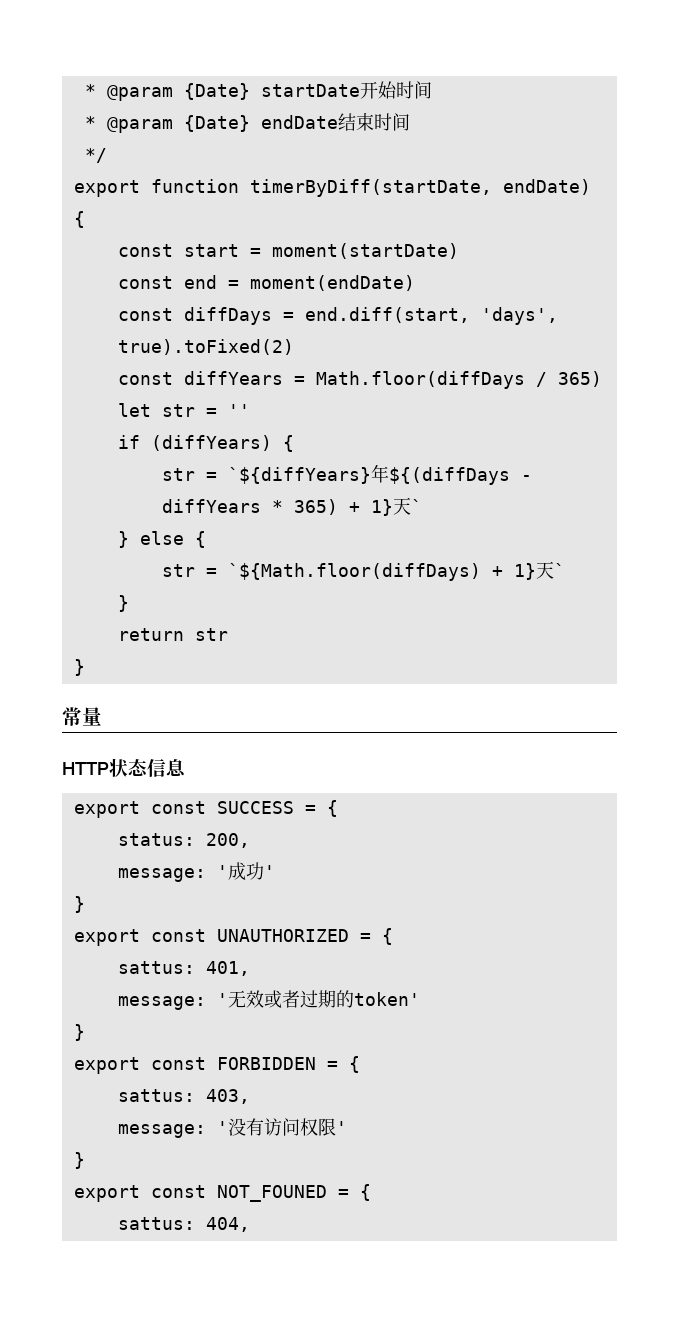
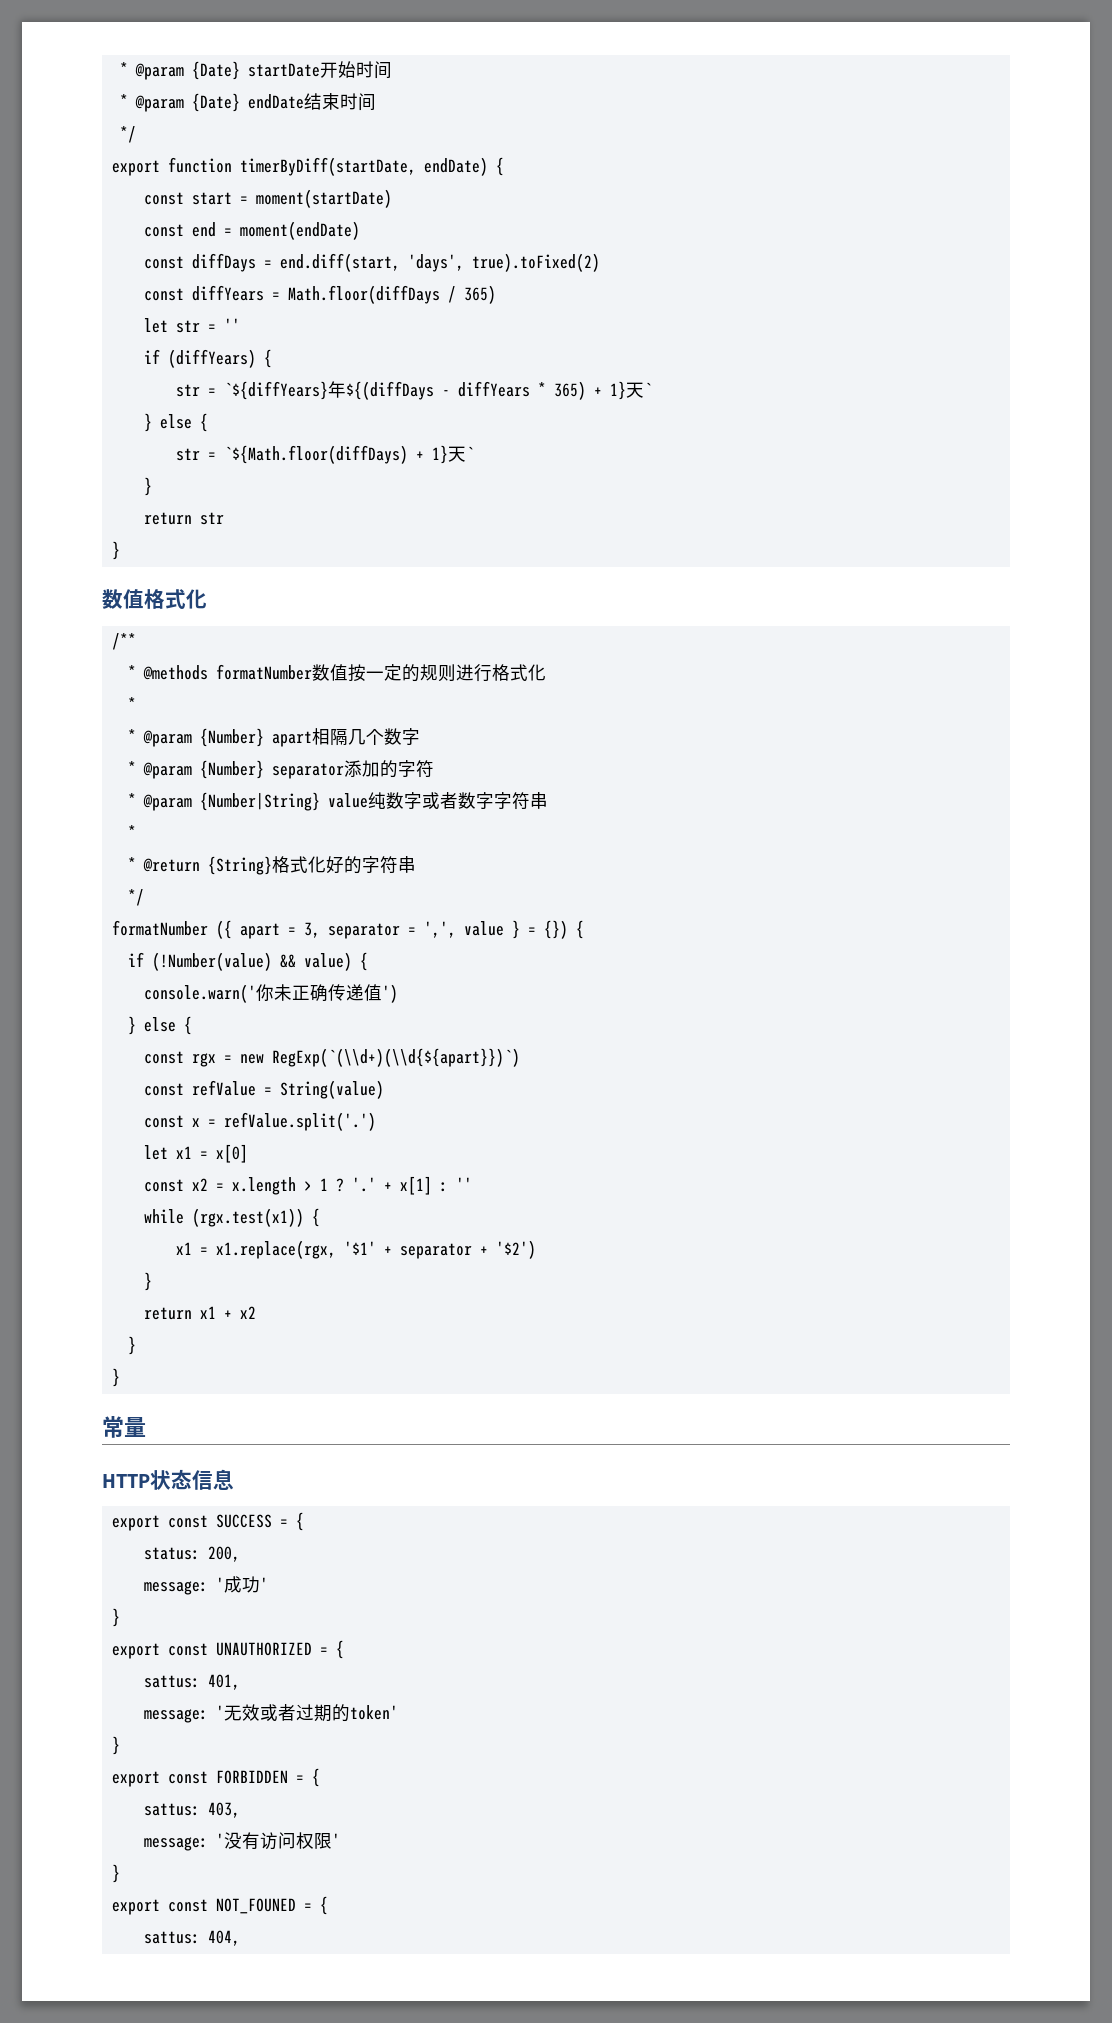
(85, 667) none -> [102,589,207,609] [112,633,137,650] [128,664,547,682] [128,697,137,711] [128,728,421,747] [128,760,435,779] [128,792,549,811] [128,825,137,839] [128,856,417,875] [128,889,145,906] [112,920,585,939] [128,952,369,971] [144,984,399,1003] [128,1016,193,1035] [144,1048,521,1067] [144,1080,385,1099] [144,1112,377,1131] [144,1144,249,1163] [144,1176,473,1195] [144,1208,321,1227] [176,1240,537,1259] [144,1272,153,1291] [144,1306,257,1320] [128,1336,137,1355] [112,1368,121,1387] // 数值格式化 // /** // * @methods formatNumber数值按一定的规则进行格式化 // * // * @param {Number} apart相隔几个数字 // * @param {Number} separator添加的字符 // * @param {Number|String} value纯数字或者数字字符串 // * // * @return {String}格式化好的字符串 // */ // formatNumber ({ apart = 3, separator = ',', value } = {}) { // if (!Number(value) && value) { // console.warn('你未正确传递值') // } else { // const rgx = new RegExp(`(\\d+)(\\d{${apart}})`) // const refValue = String(value) // const x = refValue.split('.') // let x1 = x[0] // const x2 = x.length > 1 ? '.' + x[1] : '' // while (rgx.test(x1)) { // x1 = x1.replace(rgx, '$1' + separator + '$2') // } // return x1 + x2 // } // }

